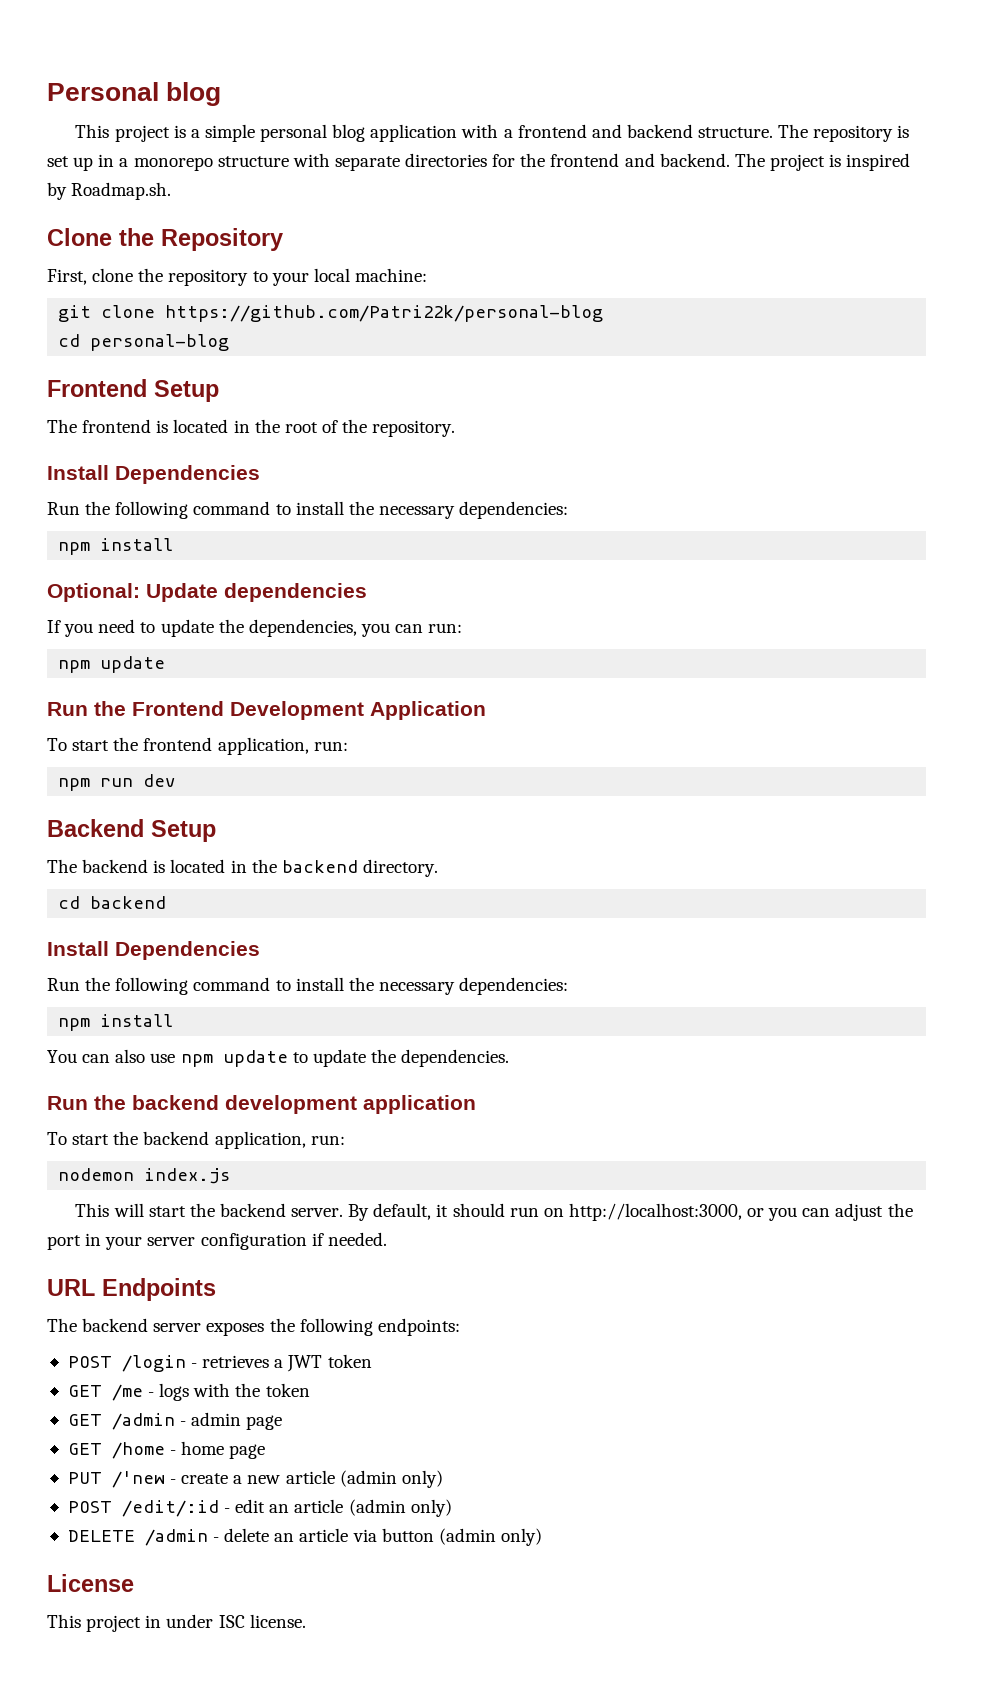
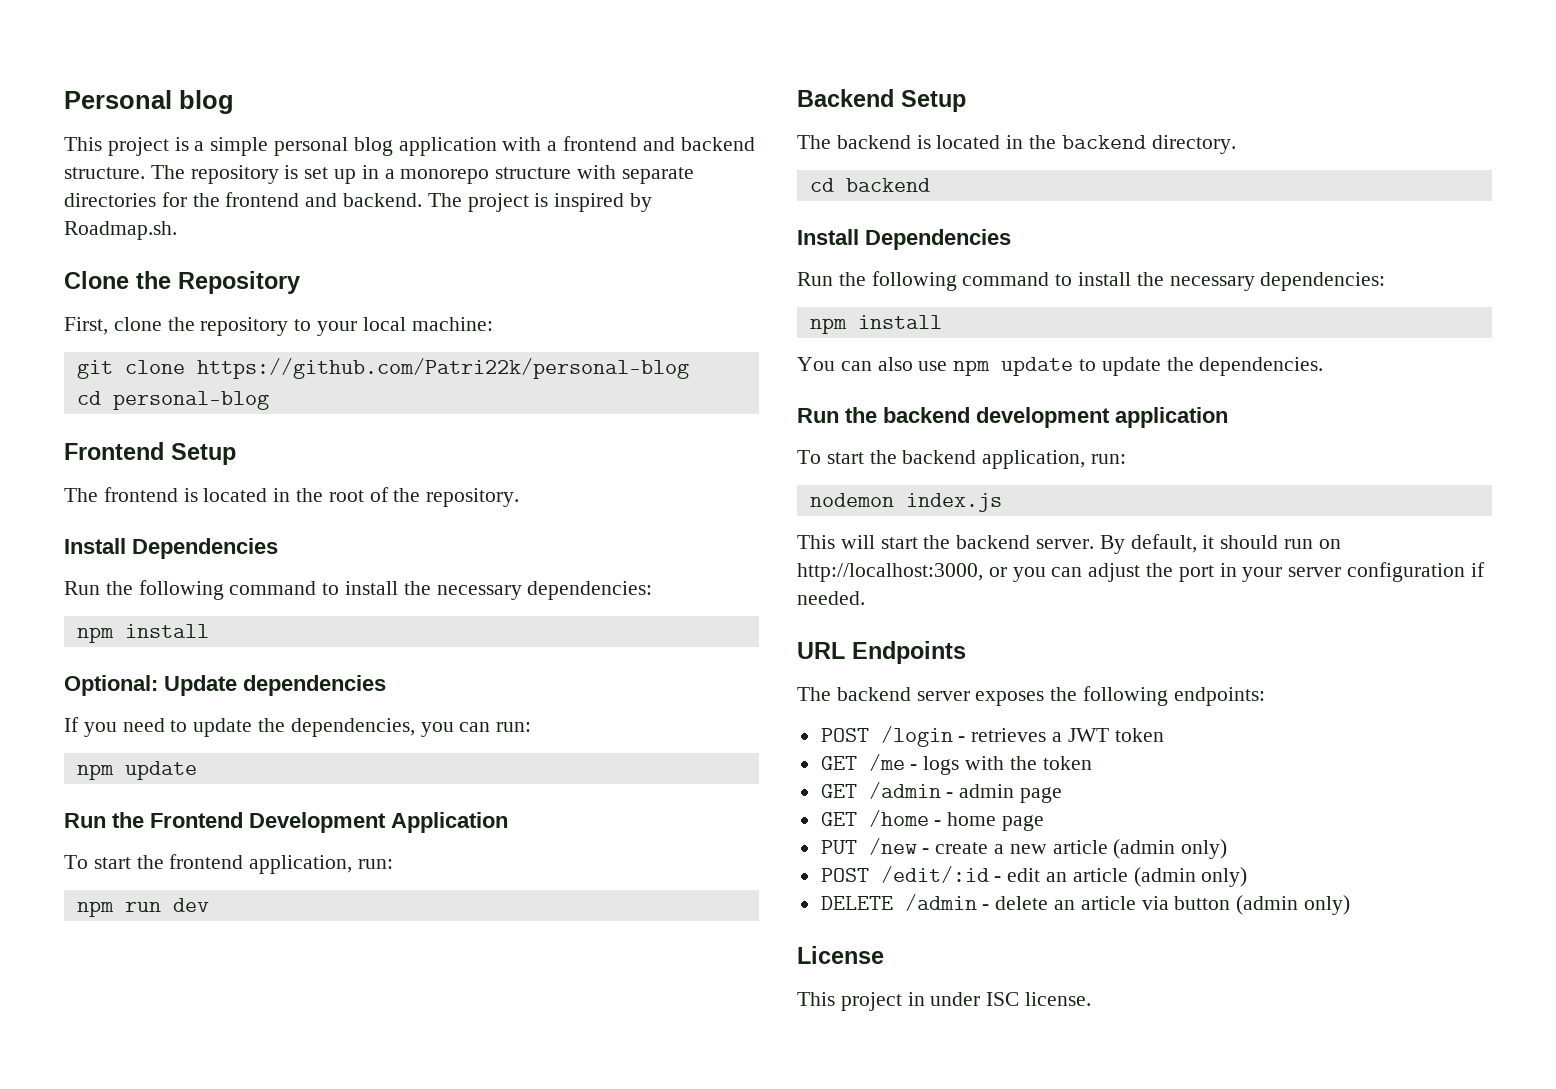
[111,1471,165,1488] /'new -> [868,838,917,855] /new

